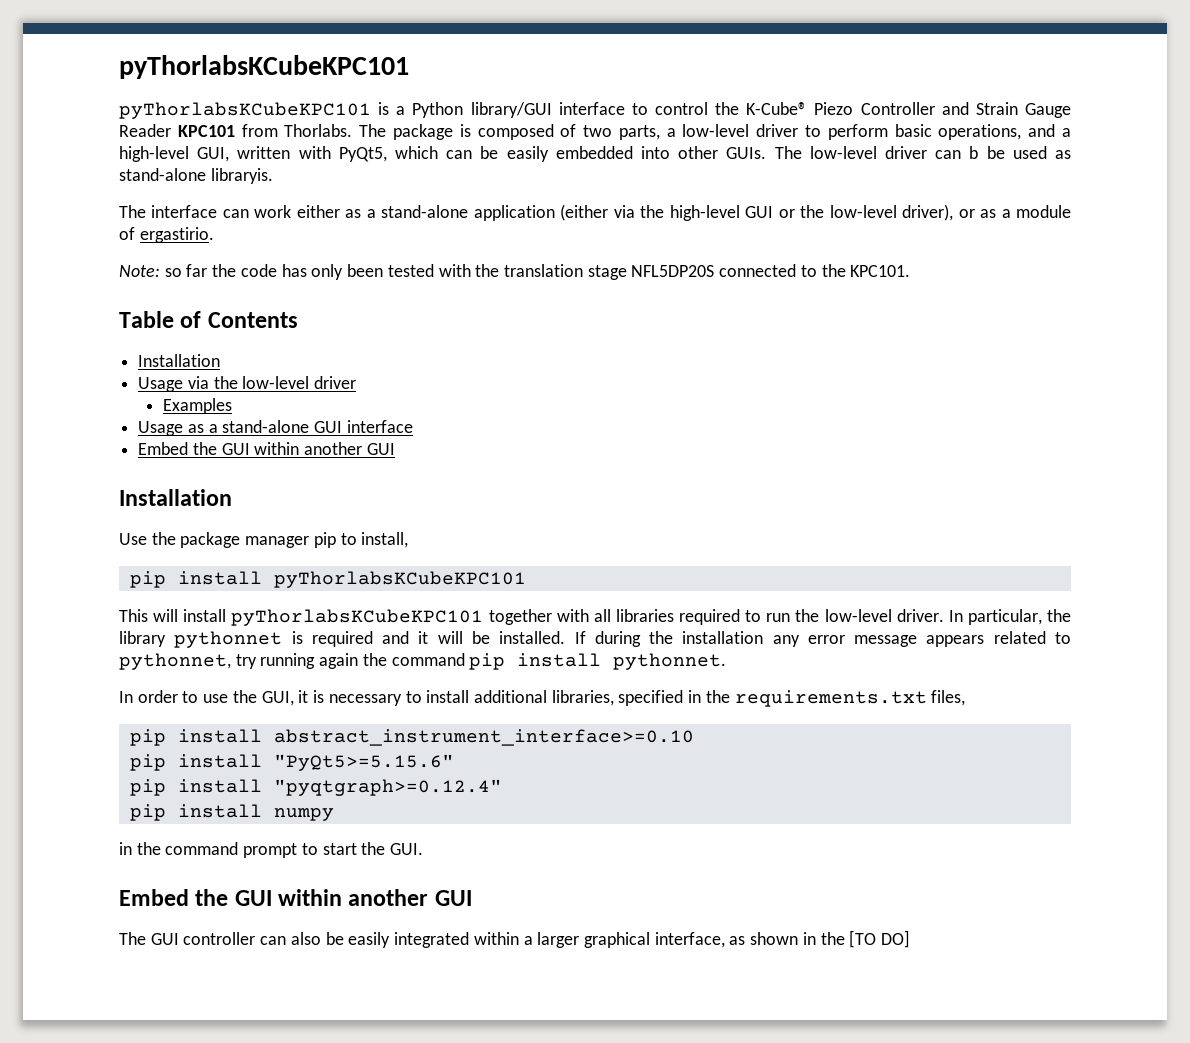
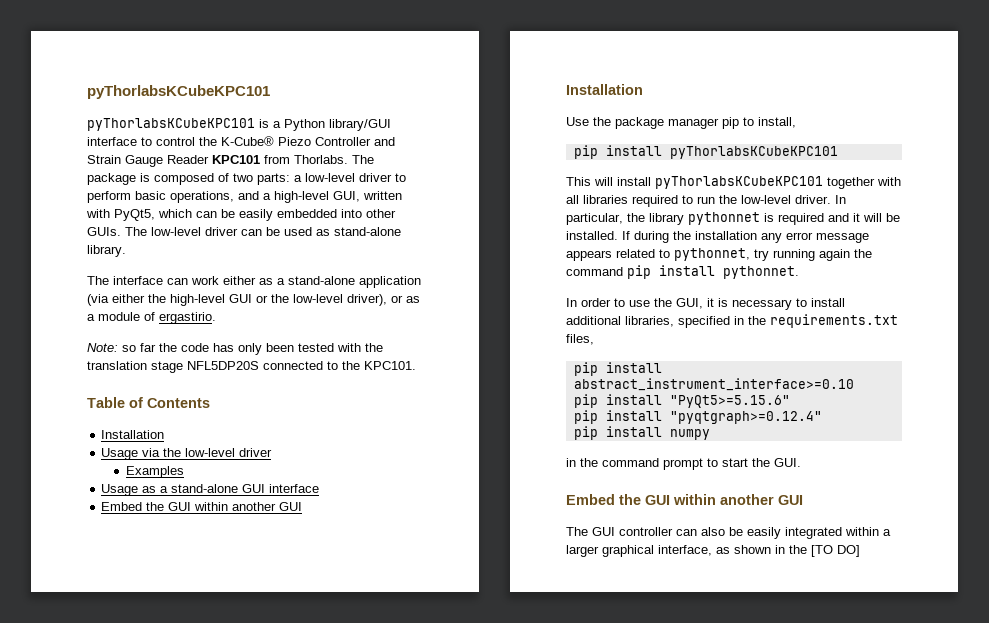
[618,125,660,140] parts, -> [257,173,290,185] parts:
[969,146,979,159] b -> (262, 232) none
[210,168,273,184] libraryis. -> [87,245,126,257] library.
[560,204,635,221] (either via -> [87,294,145,306] (via either

